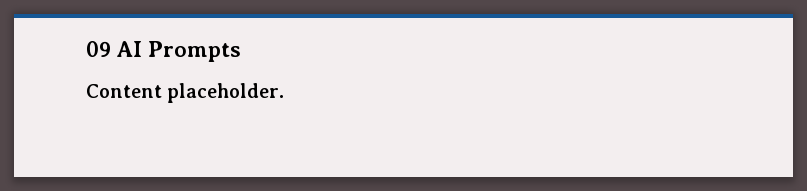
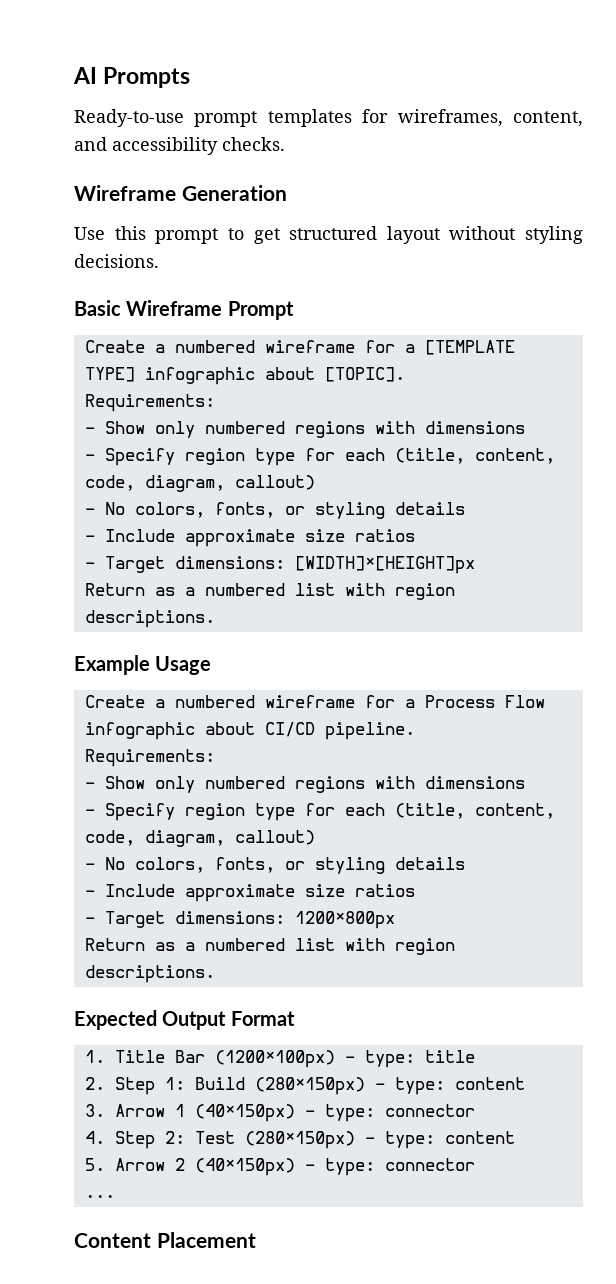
[86,41,111,57] 09 -> (73, 75) none
(242, 51) none -> [74,109,583,127] [74,137,285,155] [74,185,287,201] [74,226,583,244] [74,254,159,268] [74,300,294,320] [84,340,515,355] [84,367,405,385] [84,394,215,412] [84,421,525,438] [84,448,555,466] [84,475,315,492] [84,502,465,519] [84,529,415,547] [84,556,475,574] [84,583,455,600] [84,610,215,628] [74,655,212,675] [84,695,545,708] [84,722,415,740] [84,749,215,767] [84,776,525,793] [84,803,555,821] [84,830,315,847] [84,857,465,874] [84,884,415,902] [84,911,395,929] [84,938,455,955] [84,965,215,983] [74,1010,295,1030] [84,1050,475,1068] [84,1077,525,1095] [84,1104,475,1122] [84,1131,515,1149] [84,1158,475,1176] [84,1194,115,1198] // Ready-to-use prompt templates for wireframes, content, and accessibility checks. // Wireframe Generation // Use this prompt to get structured layout without styling decisions. // Basic Wireframe Prompt // Create a numbered wireframe for a [TEMPLATE TYPE] infographic about [TOPIC]. // Requirements: // - Show only numbered regions with dimensions // - Specify region type for each (title, content, code, diagram, callout) // - No colors, fonts, or styling details // - Include approximate size ratios // - Target dimensions: [WIDTH]×[HEIGHT]px // Return as a numbered list with region descriptions. // Example Usage // Create a numbered wireframe for a Process Flow infographic about CI/CD pipeline. // Requirements: // - Show only numbered regions with dimensions // - Specify region type for each (title, content, code, diagram, callout) // - No colors, fonts, or styling details // - Include approximate size ratios // - Target dimensions: 1200×800px // Return as a numbered list with region descriptions. // Expected Output Format // 1. Title Bar (1200×100px) - type: title // 2. Step 1: Build (280×150px) - type: content // 3. Arrow 1 (40×150px) - type: connector // 4. Step 2: Test (280×150px) - type: content // 5. Arrow 2 (40×150px) - type: connector // ...
[167,83,285,103] placeholder. -> [156,1232,256,1248] Placement

